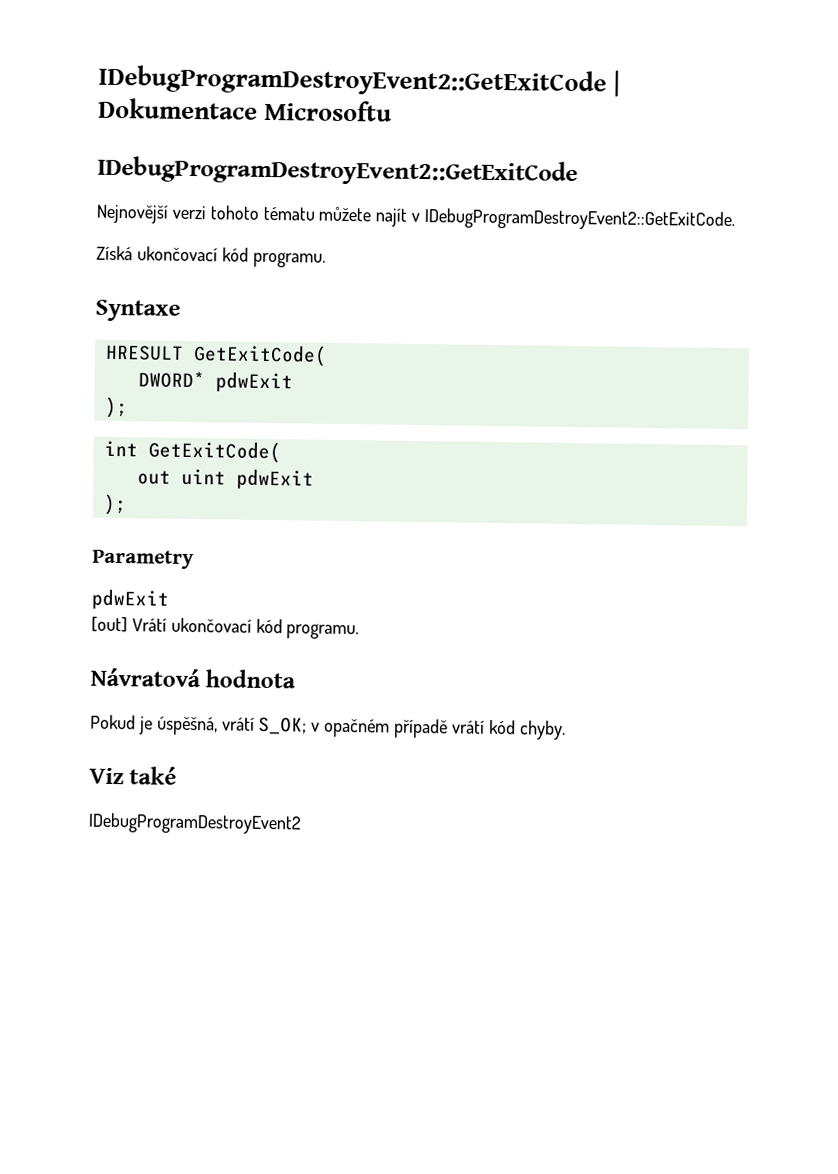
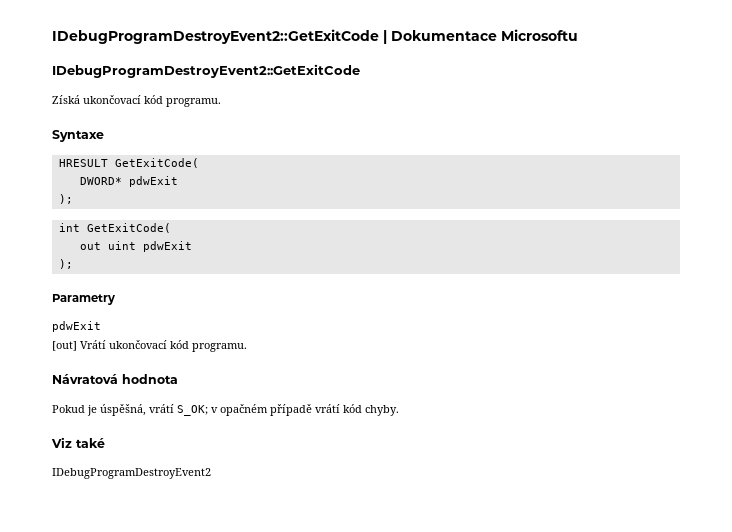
[96,204,736,232] // Nejnovější verzi tohoto tématu můžete najít v IDebugProgramDestroyEvent2::GetExitCode. -> (360, 71) none

